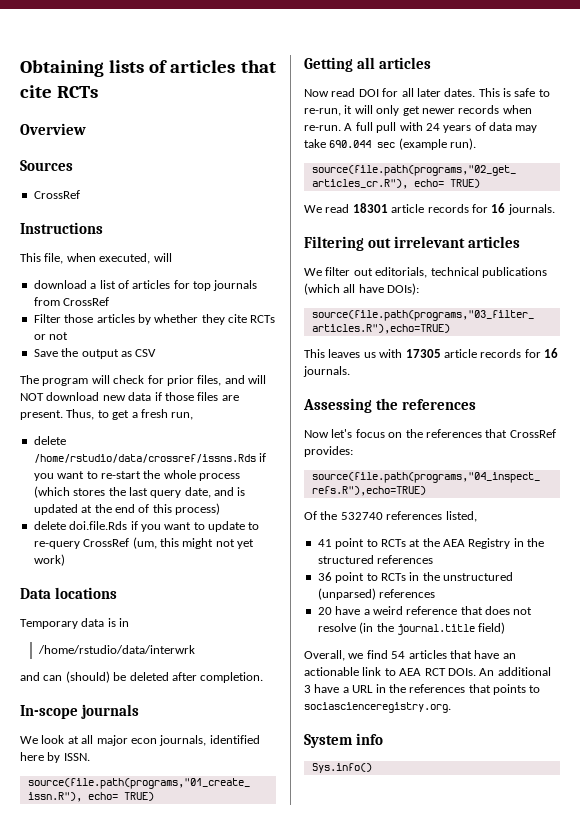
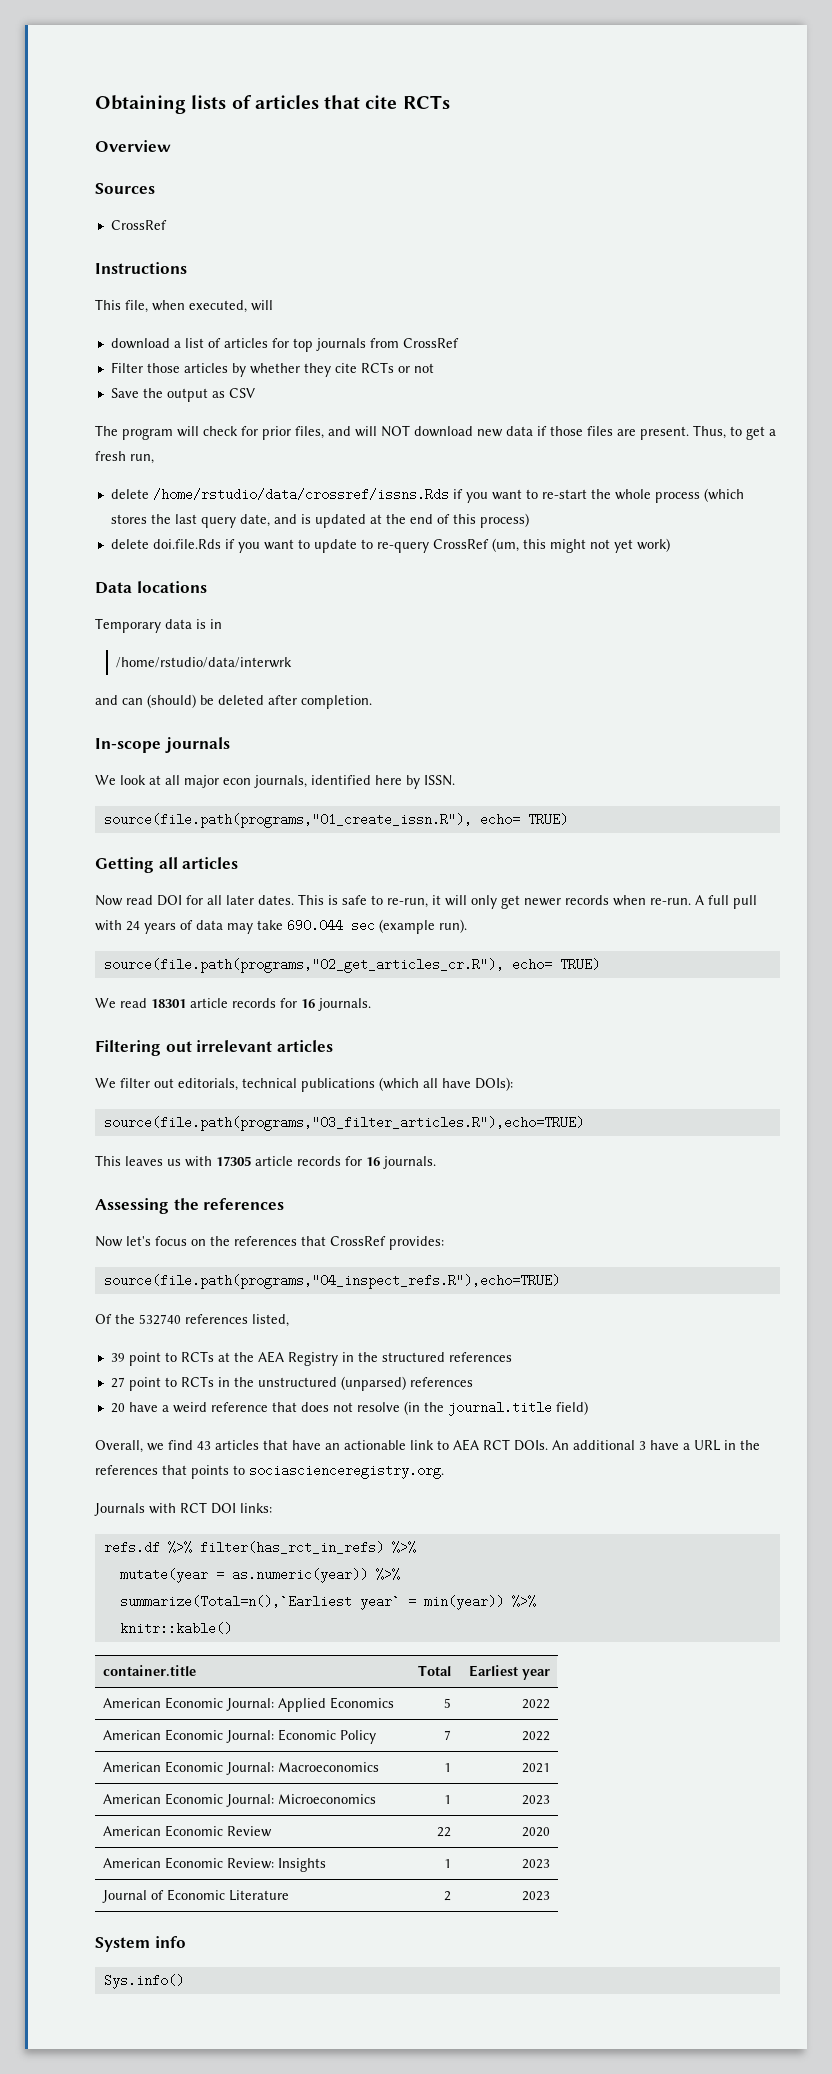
[317,539,332,547] 41 -> [110,1353,125,1362] 39
[317,572,332,581] 36 -> [110,1377,125,1388] 27
[391,651,406,659] 54 -> [197,1441,211,1450] 43
(451, 707) none -> [94,1502,272,1516] [103,1541,416,1554] [119,1568,400,1583] [119,1595,536,1610] [119,1622,232,1635] [103,1665,197,1677] [417,1665,451,1676] [468,1665,550,1680] [103,1697,395,1712] [443,1698,451,1708] [521,1699,550,1709] [103,1729,377,1744] [443,1730,451,1740] [521,1731,550,1741] [103,1761,380,1775] [443,1763,451,1772] [521,1763,550,1773] [103,1793,377,1807] [443,1795,451,1804] [521,1795,550,1805] [103,1825,273,1837] [436,1827,451,1837] [521,1827,550,1837] [103,1857,327,1872] [443,1859,451,1868] [521,1859,550,1869] [102,1889,290,1903] [443,1891,451,1901] [521,1891,550,1901] // Journals with RCT DOI links: // refs.df %>% filter(has_rct_in_refs) %>% // mutate(year = as.numeric(year)) %>% // summarize(Total=n(),`Earliest year` = min(year)) %>% // knitr::kable() // container.title | Total | Earliest year // American Economic Journal: Applied Economics | 5 | 2022 // American Economic Journal: Economic Policy | 7 | 2022 // American Economic Journal: Macroeconomics | 1 | 2021 // American Economic Journal: Microeconomics | 1 | 2023 // American Economic Review | 22 | 2020 // American Economic Review: Insights | 1 | 2023 // Journal of Economic Literature | 2 | 2023

